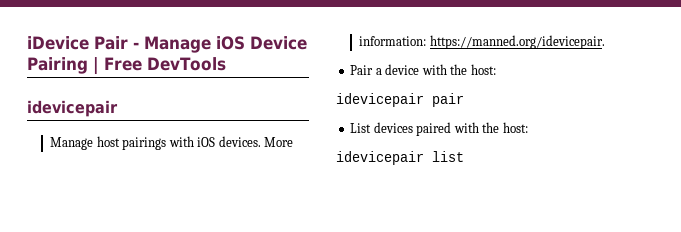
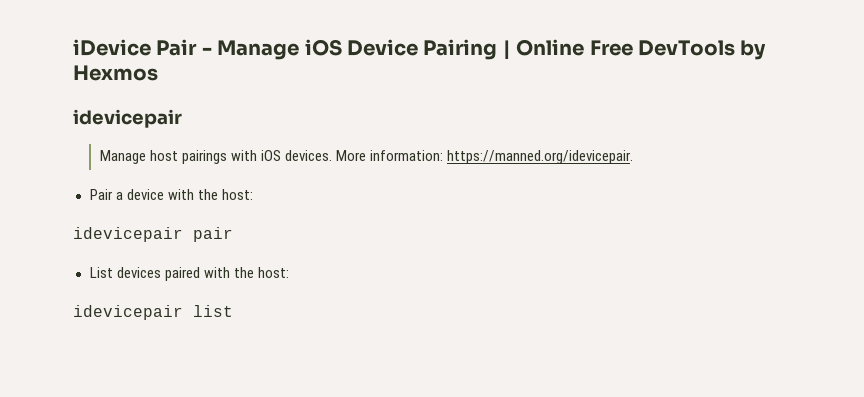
(99, 66) none -> [516,39,585,56] Online
(226, 64) none -> [740,40,767,60] [73,65,158,81] by Hexmos

